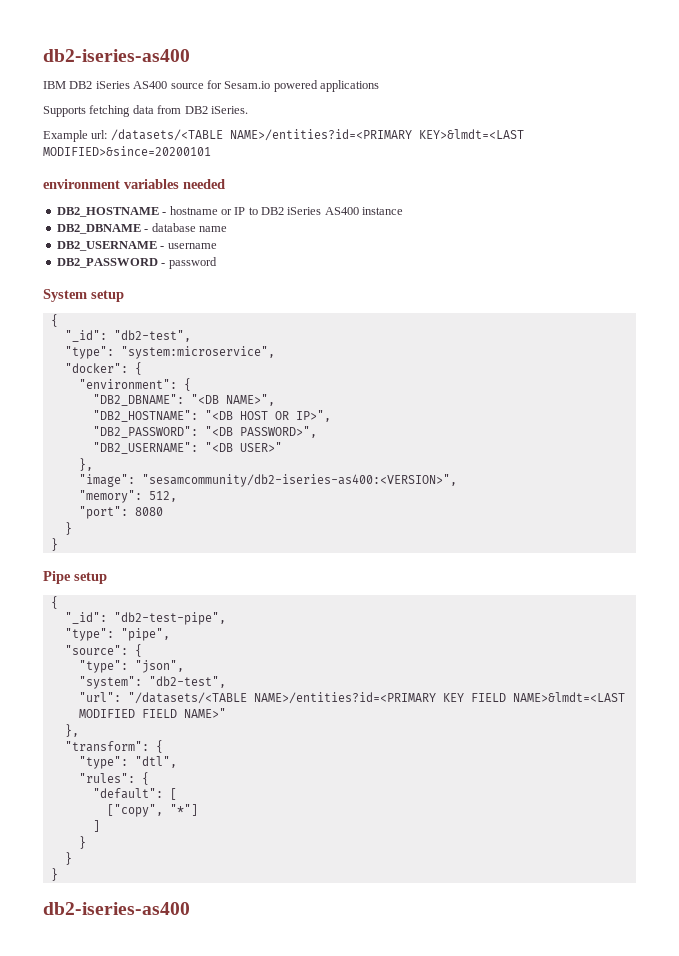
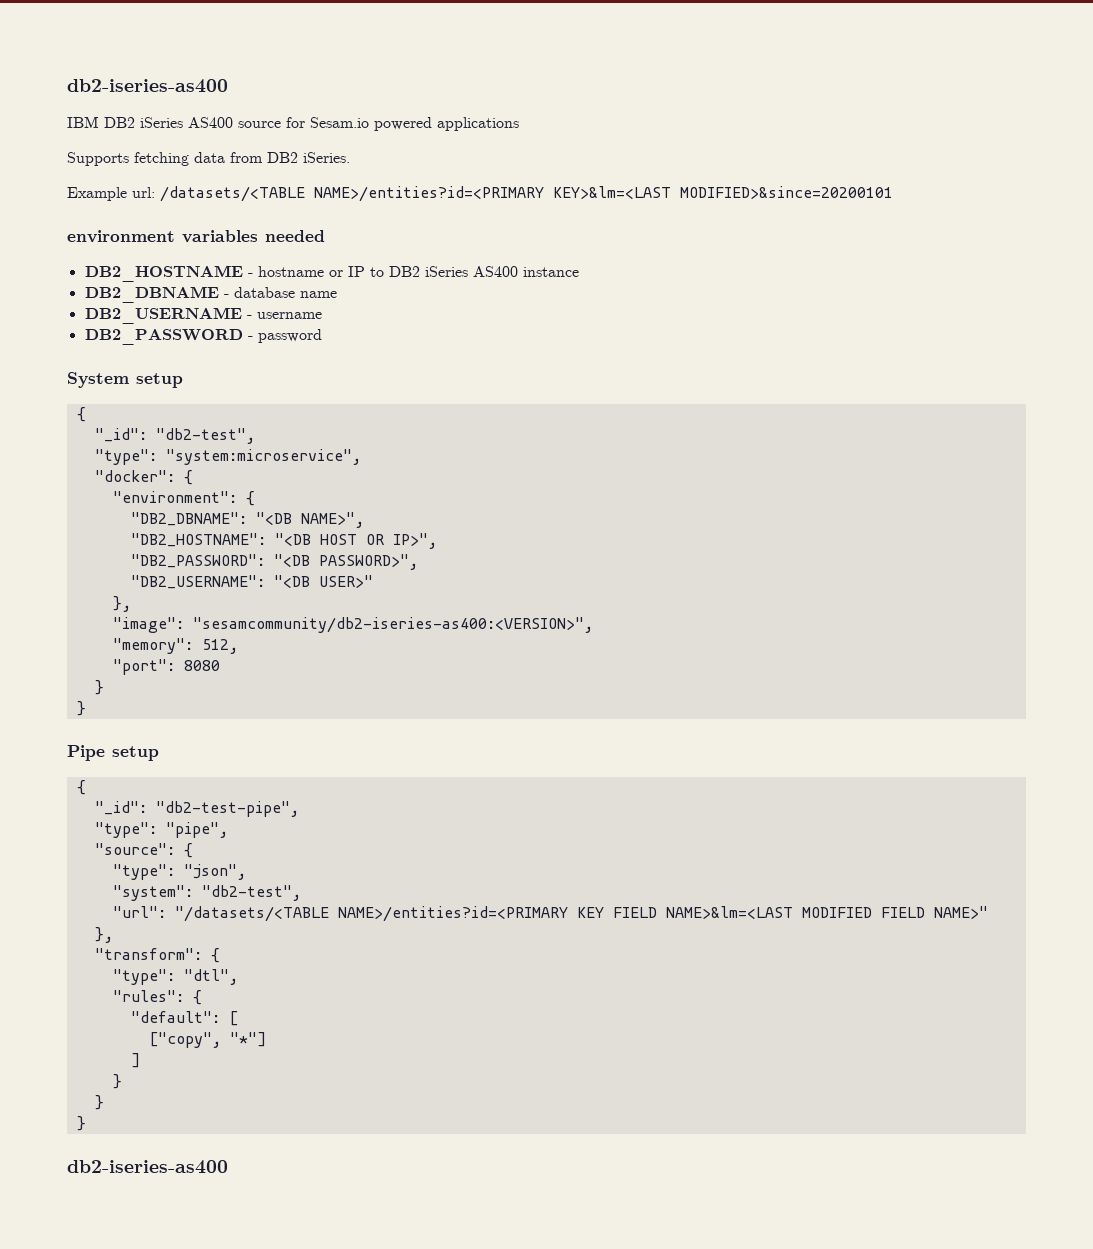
[418,129,524,139] KEY>&lmdt=<LAST -> [553,186,671,199] KEY>&lm=<LAST
[512,692,625,702] NAME>&lmdt=<LAST -> [665,906,793,919] NAME>&lm=<LAST

